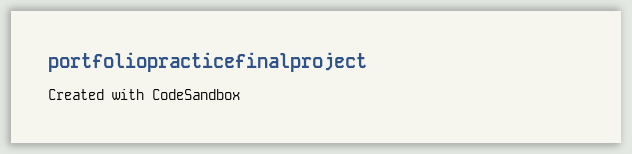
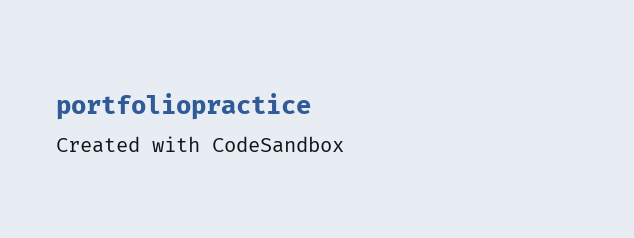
[48,52,367,72] portfoliopracticefinalproject -> [56,93,311,120] portfoliopractice

